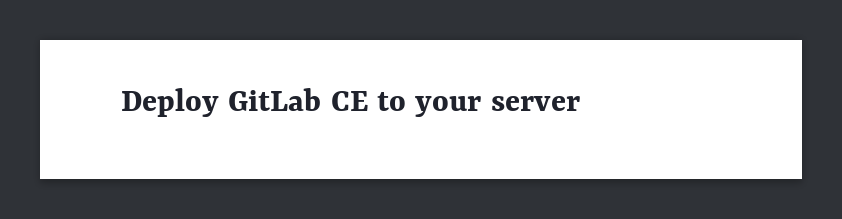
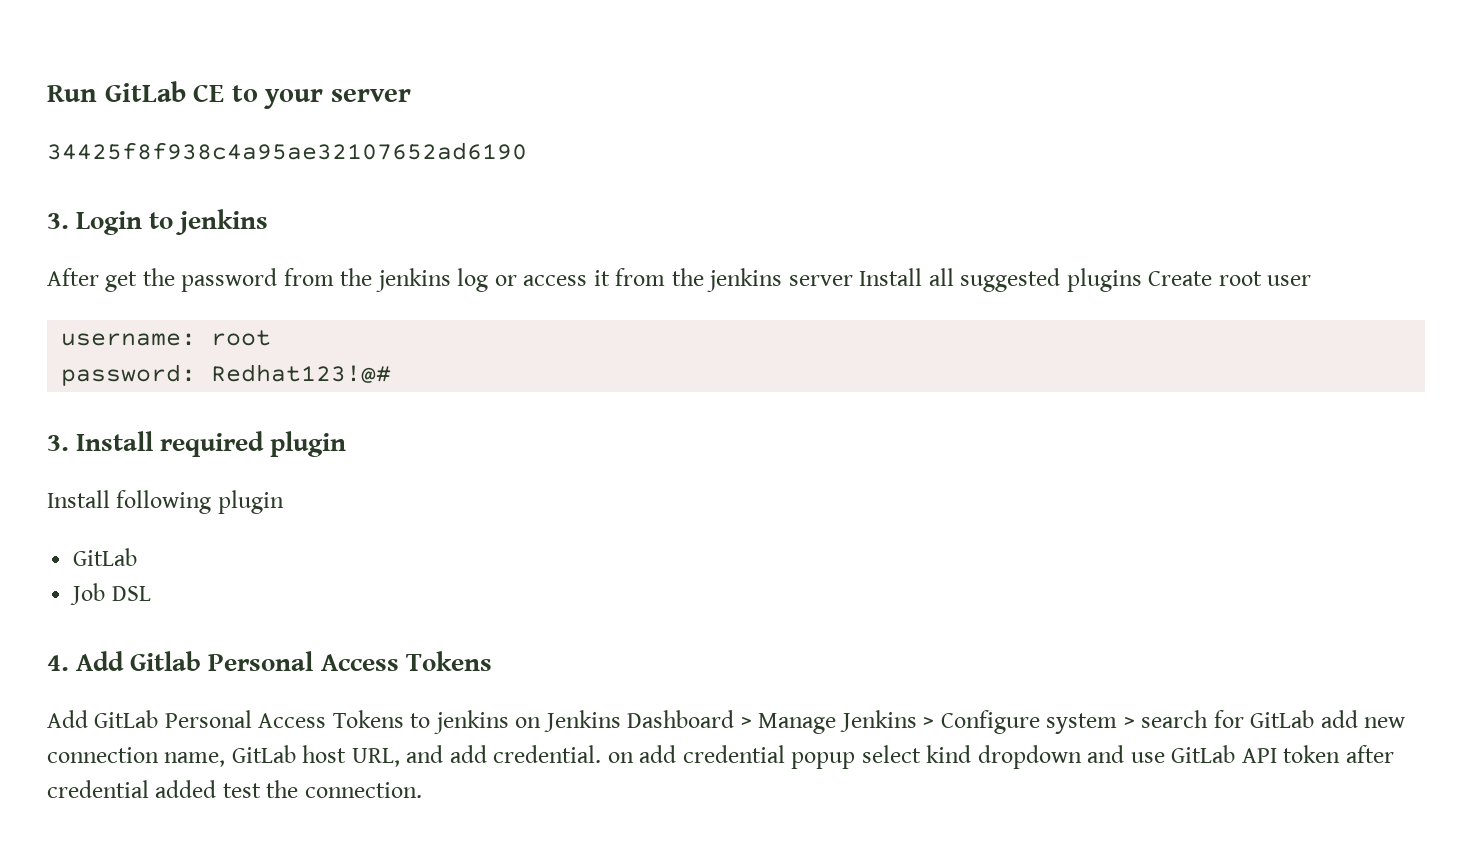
[121,88,219,117] Deploy -> [47,85,97,102] Run
(580, 103) none -> [47,142,527,160] [47,209,269,235] [47,268,1312,292] [61,330,272,346] [61,364,392,386] [47,431,347,457] [47,490,284,514] [73,548,138,566] [70,583,151,605] [47,651,492,671] [47,710,1406,734] [47,745,1394,769] [47,780,422,798] // 34425f8f938c4a95ae32107652ad6190 // 3. Login to jenkins // After get the password from the jenkins log or access it from the jenkins server Install all suggested plugins Create root user // username: root // password: Redhat123!@# // 3. Install required plugin // Install following plugin // GitLab // Job DSL // 4. Add Gitlab Personal Access Tokens // Add GitLab Personal Access Tokens to jenkins on Jenkins Dashboard > Manage Jenkins > Configure system > search for GitLab add new connection name, GitLab host URL, and add credential. on add credential popup select kind dropdown and use GitLab API token after credential added test the connection.

